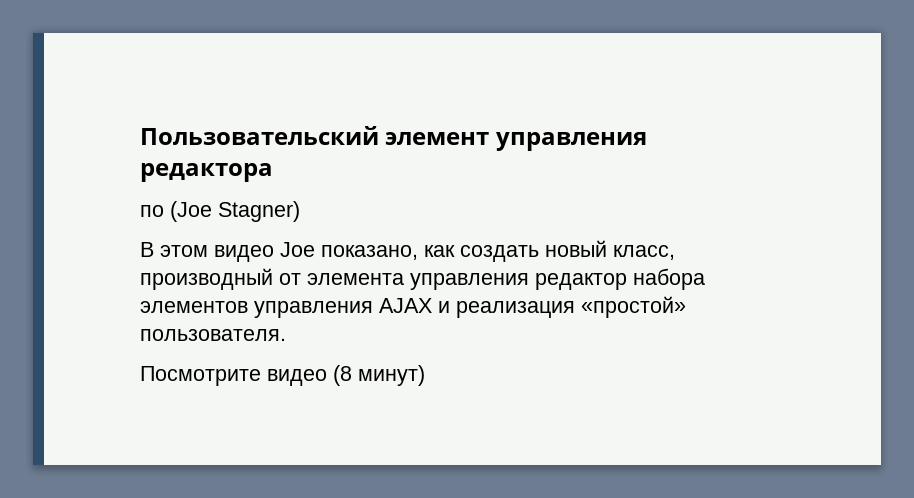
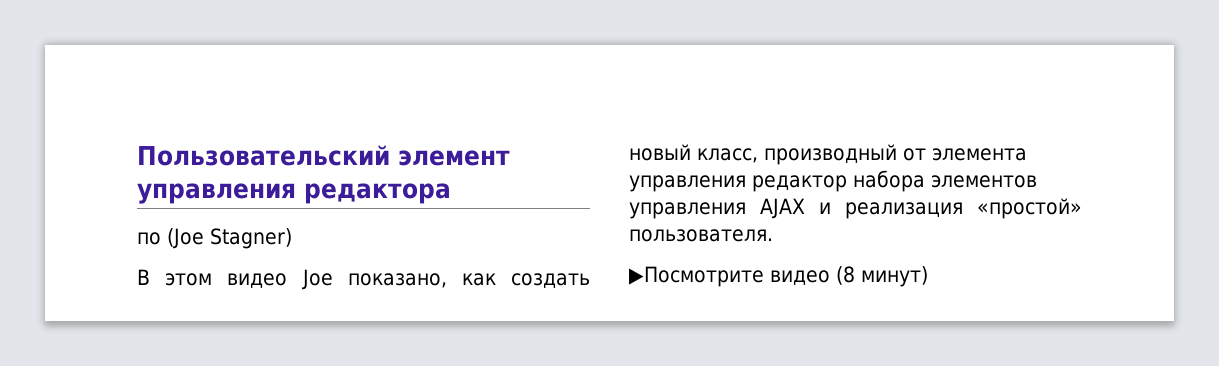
[140,366,261,386] Посмотрите -> [629,266,764,287] ▶Посмотрите

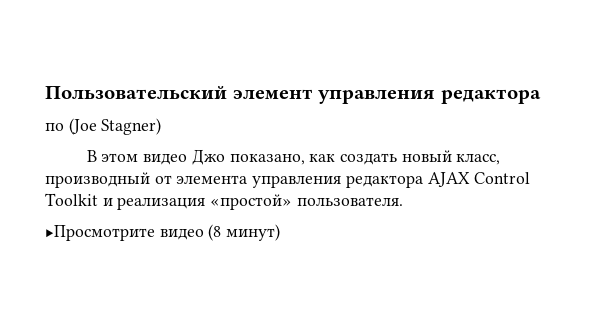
[301,269,333,290] Joe -> [191,149,225,165] Джо
[752,170,1037,192] [629,198,805,219] редактор набора элементов управления AJAX -> [345,172,531,188] [45,193,98,206] редактора AJAX Control Toolkit
[629,266,764,287] ▶Посмотрите -> [45,225,155,241] ▶Просмотрите

